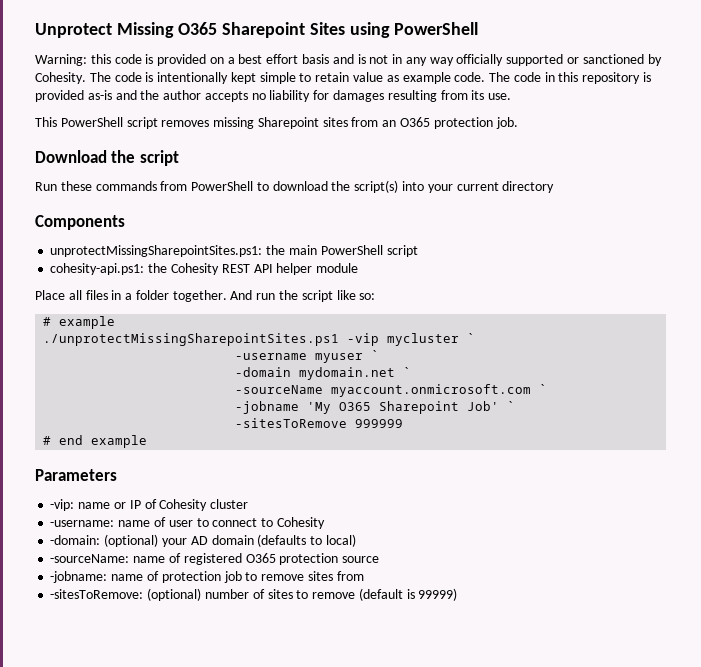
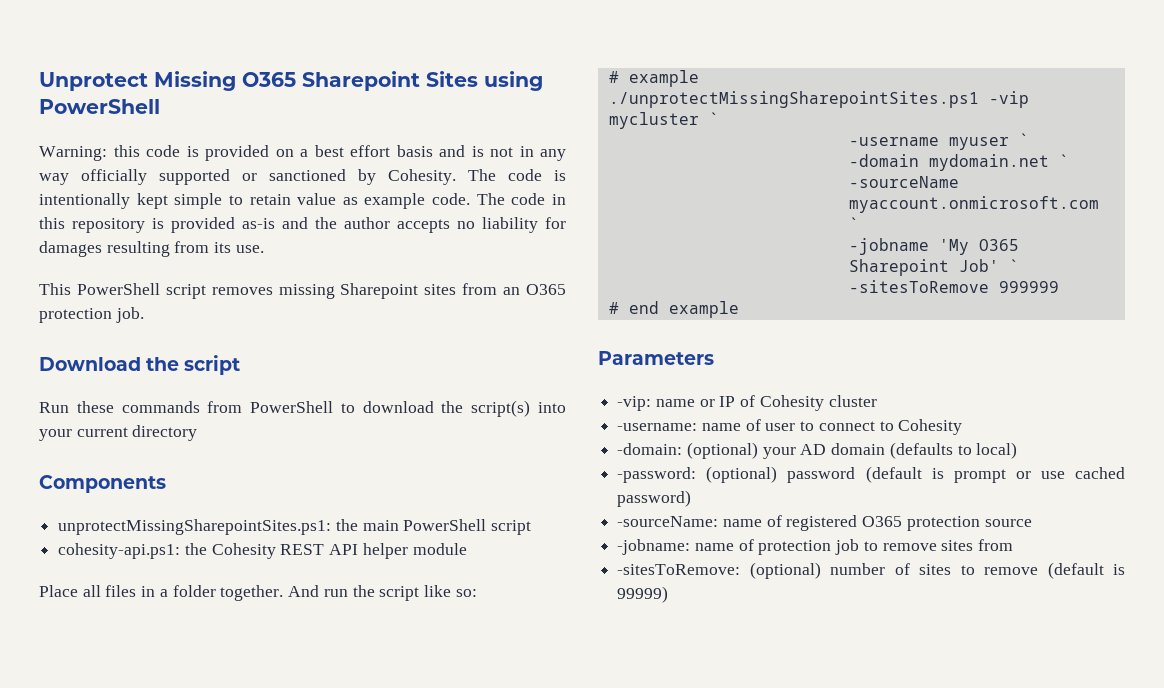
(356, 540) none -> [617,466,1125,483] [617,490,692,507] // -password: (optional) password (default is prompt or use cached password)

